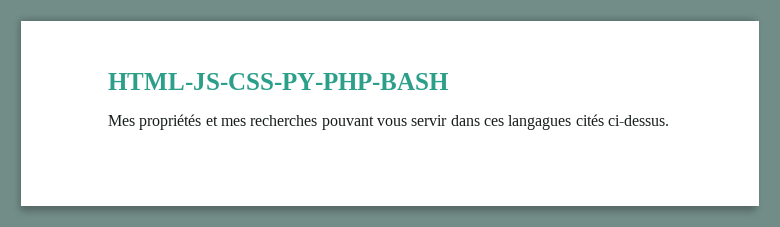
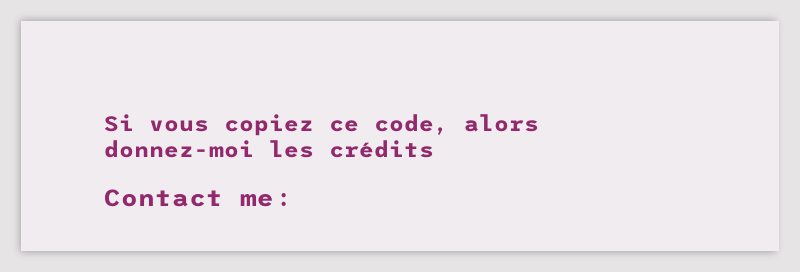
[108,73,449,90] [108,114,669,130] HTML-JS-CSS-PY-PHP-BASH // Mes propriétés et mes recherches pouvant vous servir dans ces langagues cités ci-dessus. -> [104,114,539,136] [104,140,434,158] [104,189,288,207] Si vous copiez ce code, alors donnez-moi les crédits // Contact me :

